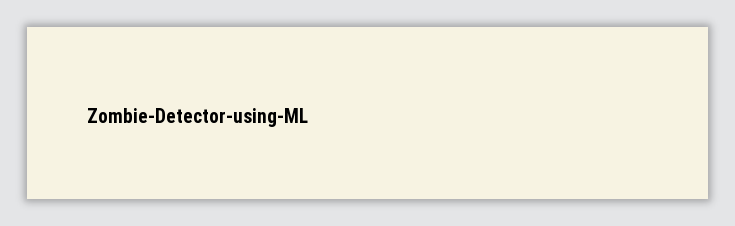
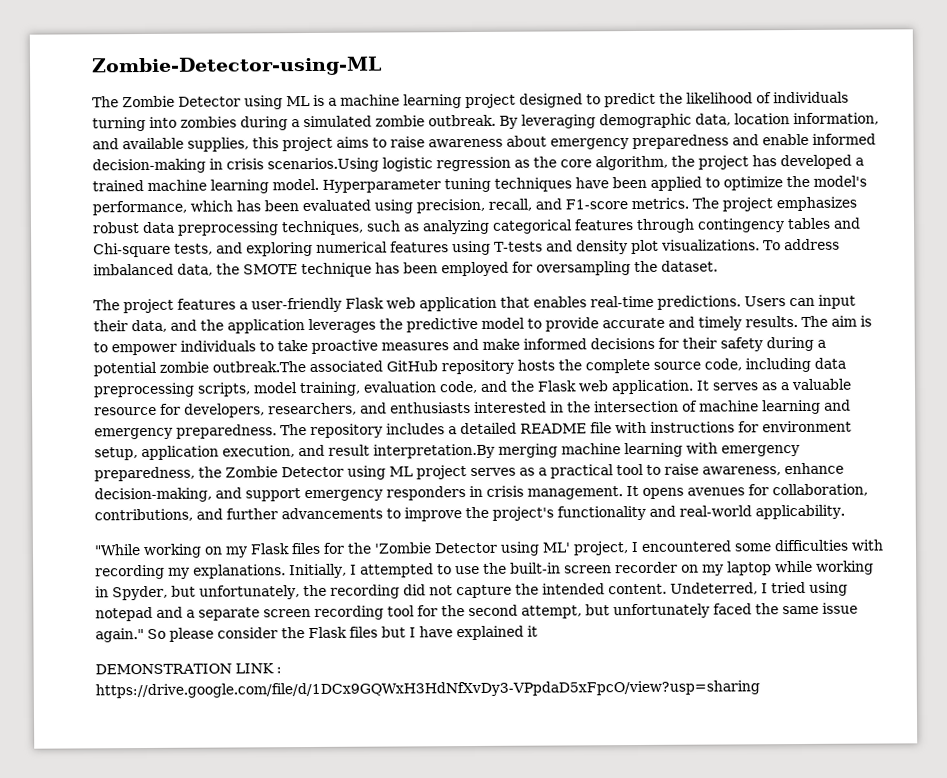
(308, 117) none -> [92,91,849,110] [92,112,879,132] [92,133,876,152] [92,154,864,174] [92,175,867,194] [92,196,857,216] [92,217,861,236] [93,238,840,258] [93,260,718,278] [93,294,856,314] [93,315,872,334] [93,336,826,356] [93,357,846,377] [93,378,852,398] [94,399,851,418] [94,420,852,440] [94,442,800,461] [94,462,844,482] [94,483,868,503] [94,504,845,522] [94,539,883,559] [95,560,874,580] [95,581,848,601] [95,602,858,622] [95,625,538,643] [95,663,282,675] [95,680,760,699] // The Zombie Detector using ML is a machine learning project designed to predict the likelihood of individuals turning into zombies during a simulated zombie outbreak. By leveraging demographic data, location information, and available supplies, this project aims to raise awareness about emergency preparedness and enable informed decision-making in crisis scenarios.Using logistic regression as the core algorithm, the project has developed a trained machine learning model. Hyperparameter tuning techniques have been applied to optimize the model's performance, which has been evaluated using precision, recall, and F1-score metrics. The project emphasizes robust data preprocessing techniques, such as analyzing categorical features through contingency tables and Chi-square tests, and exploring numerical features using T-tests and density plot visualizations. To address imbalanced data, the SMOTE technique has been employed for oversampling the dataset. // The project features a user-friendly Flask web application that enables real-time predictions. Users can input their data, and the application leverages the predictive model to provide accurate and timely results. The aim is to empower individuals to take proactive measures and make informed decisions for their safety during a potential zombie outbreak.The associated GitHub repository hosts the complete source code, including data preprocessing scripts, model training, evaluation code, and the Flask web application. It serves as a valuable resource for developers, researchers, and enthusiasts interested in the intersection of machine learning and emergency preparedness. The repository includes a detailed README file with instructions for environment setup, application execution, and result interpretation.By merging machine learning with emergency preparedness, the Zombie Detector using ML project serves as a practical tool to raise awareness, enhance decision-making, and support emergency responders in crisis management. It opens avenues for collaboration, contributions, and further advancements to improve the project's functionality and real-world applicability. // "While working on my Flask files for the 'Zombie Detector using ML' project, I encountered some difficulties with recording my explanations. Initially, I attempted to use the built-in screen recorder on my laptop while working in Spyder, but unfortunately, the recording did not capture the intended content. Undeterred, I tried using notepad and a separate screen recording tool for the second attempt, but unfortunately faced the same issue again." So please consider the Flask files but I have explained it // DEMONSTRATION LINK : https://drive.google.com/file/d/1DCx9GQWxH3HdNfXvDy3-VPpdaD5xFpcO/view?usp=sharing

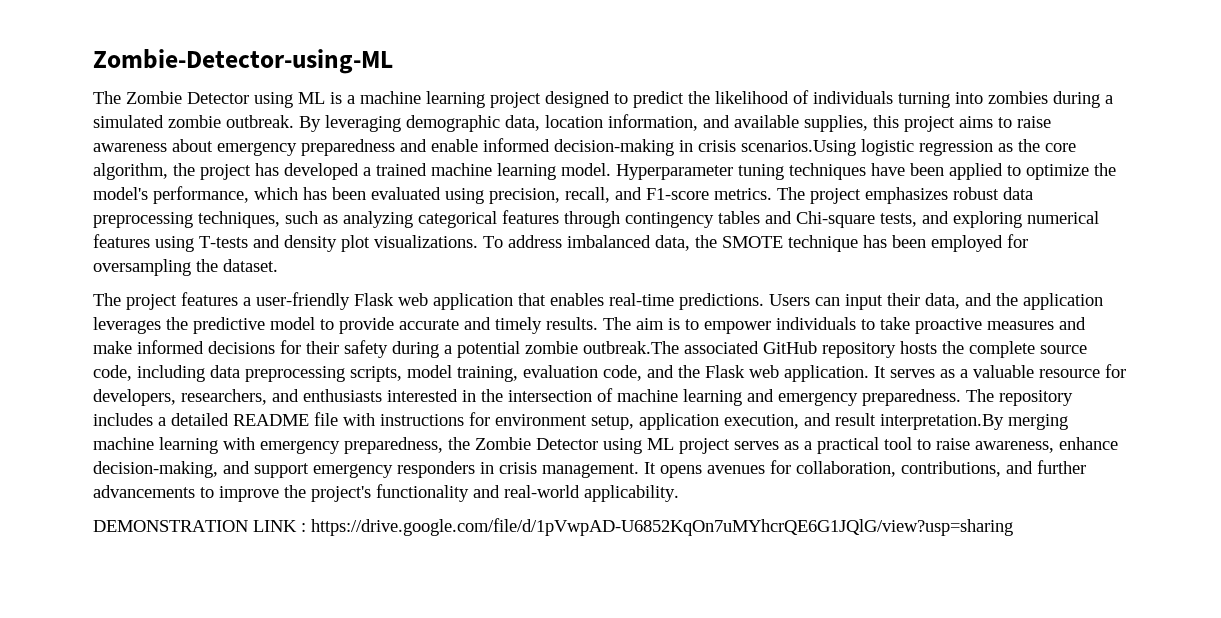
[94,539,883,559] [95,560,874,580] [95,581,848,601] [95,602,858,622] [95,625,538,643] // "While working on my Flask files for the 'Zombie Detector using ML' project, I encountered some difficulties with recording my explanations. Initially, I attempted to use the built-in screen recorder on my laptop while working in Spyder, but unfortunately, the recording did not capture the intended content. Undeterred, I tried using notepad and a separate screen recording tool for the second attempt, but unfortunately faced the same issue again." So please consider the Flask files but I have explained it -> (679, 493) none
[95,680,760,699] https://drive.google.com/file/d/1DCx9GQWxH3HdNfXvDy3-VPpdaD5xFpcO/view?usp=sharing -> [311,518,1013,536] https://drive.google.com/file/d/1pVwpAD-U6852KqOn7uMYhcrQE6G1JQlG/view?usp=sharing

